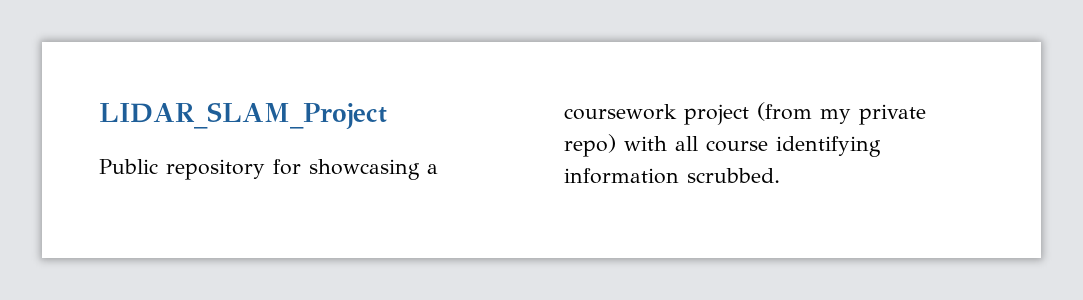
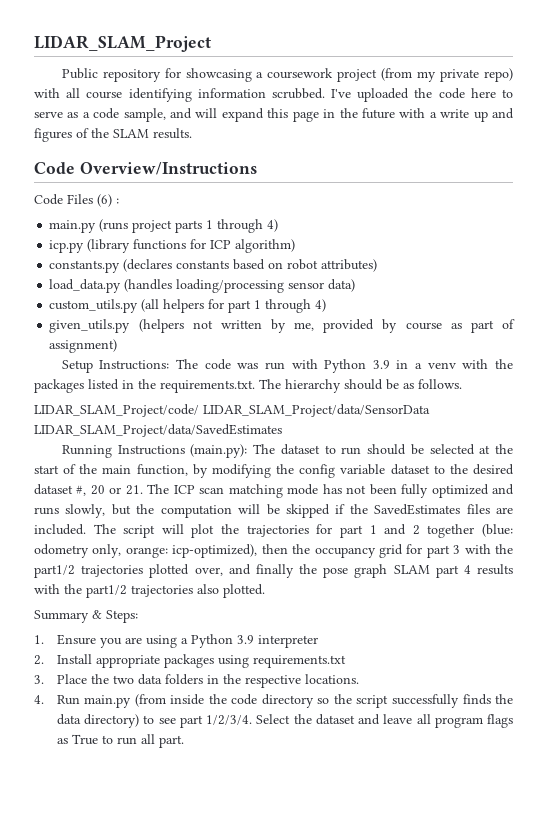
(780, 175) none -> [331,88,513,102] [34,108,515,122] [34,128,192,142] [34,162,257,175] [34,194,119,207] [49,219,279,233] [49,239,296,253] [49,259,378,273] [49,279,356,293] [49,299,327,313] [49,319,515,333] [49,339,118,353] [61,359,514,373] [34,379,462,393] [34,404,430,417] [34,424,282,437] [61,444,513,458] [34,464,514,478] [34,484,514,498] [34,504,513,518] [34,524,514,538] [34,544,514,558] [34,564,513,578] [34,584,265,598] [34,610,138,623] [34,634,318,648] [34,654,346,668] [34,674,359,688] [34,694,513,708] [56,714,513,728] [56,734,184,748] I've uploaded the code here to serve as a code sample, and will expand this page in the future with a write up and figures of the SLAM results. // Code Overview/Instructions // Code Files (6) : // main.py (runs project parts 1 through 4) // icp.py (library functions for ICP algorithm) // constants.py (declares constants based on robot attributes) // load_data.py (handles loading/processing sensor data) // custom_utils.py (all helpers for part 1 through 4) // given_utils.py (helpers not written by me, provided by course as part of assignment) // Setup Instructions: The code was run with Python 3.9 in a venv with the packages listed in the requirements.txt. The hierarchy should be as follows. // LIDAR_SLAM_Project/code/ LIDAR_SLAM_Project/data/SensorData LIDAR_SLAM_Project/data/SavedEstimates // Running Instructions (main.py): The dataset to run should be selected at the start of the main function, by modifying the config variable dataset to the desired dataset #, 20 or 21. The ICP scan matching mode has not been fully optimized and runs slowly, but the computation will be skipped if the SavedEstimates files are included. The script will plot the trajectories for part 1 and 2 together (blue: odometry only, orange: icp-optimized), then the occupancy grid for part 3 with the part1/2 trajectories plotted over, and finally the pose graph SLAM part 4 results with the part1/2 trajectories also plotted. // Summary & Steps: // 1. Ensure you are using a Python 3.9 interpreter // 2. Install appropriate packages using requirements.txt // 3. Place the two data folders in the respective locations. // 4. Run main.py (from inside the code directory so the script successfully finds the data directory) to see part 1/2/3/4. Select the dataset and leave all program flags as True to run all part.

